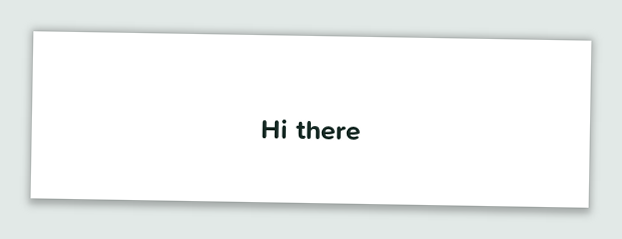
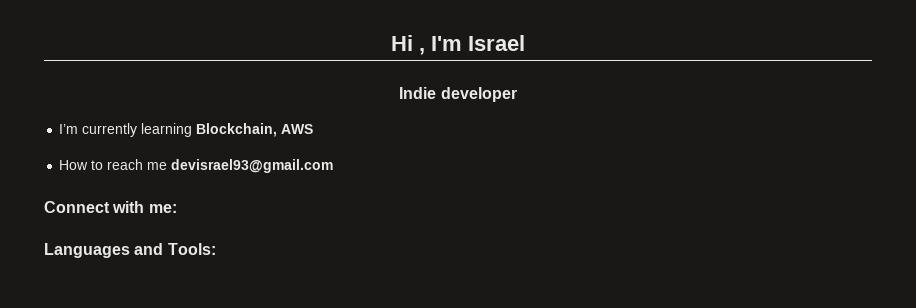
[294,120,361,141] there -> [419,35,525,55] [399,87,517,102] [59,123,314,137] [59,159,334,173] [44,201,177,213] [44,243,216,258] , I'm Israel // Indie developer // I’m currently learning Blockchain, AWS // How to reach me devisrael93@gmail.com // Connect with me: // Languages and Tools:

